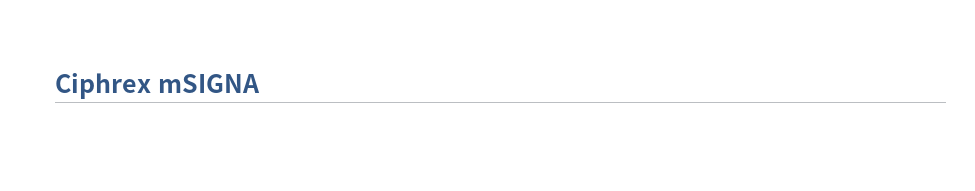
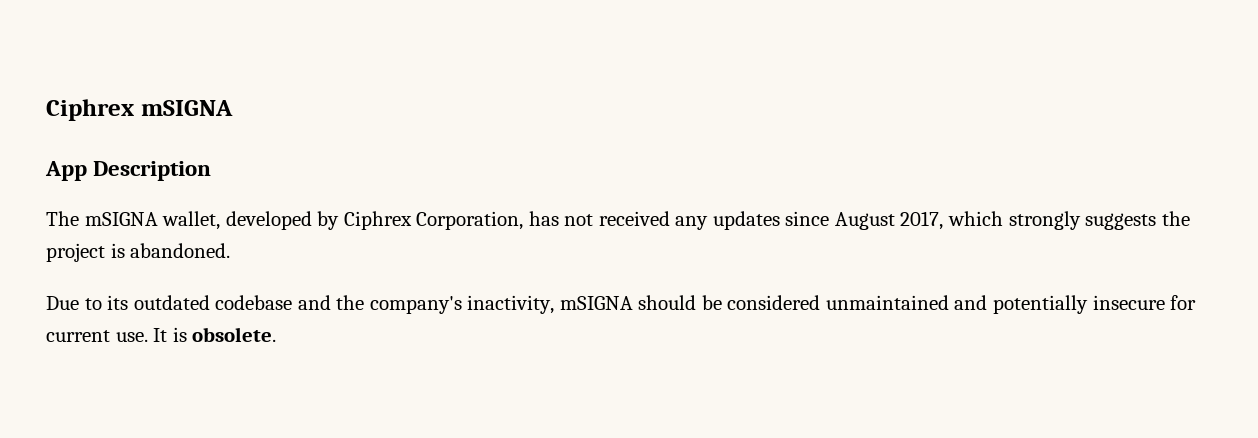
(260, 83) none -> [45,161,212,181] [46,211,1190,230] [46,243,231,262] [46,295,1197,314] [46,327,277,342] // App Description // The mSIGNA wallet, developed by Ciphrex Corporation, has not received any updates since August 2017, which strongly suggests the project is abandoned. // Due to its outdated codebase and the company's inactivity, mSIGNA should be considered unmaintained and potentially insecure for current use. It is obsolete.

